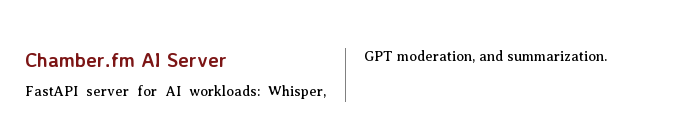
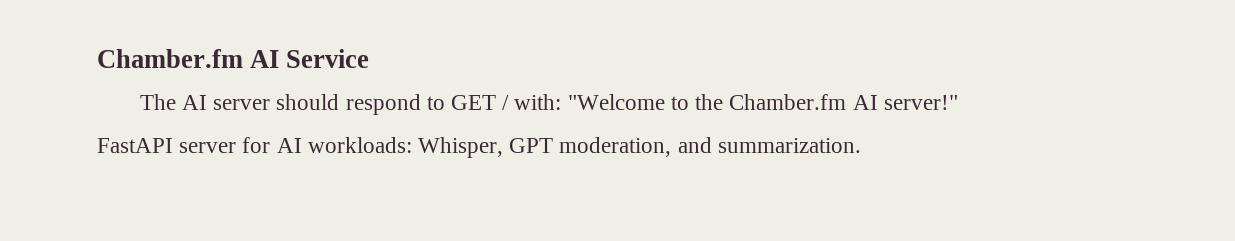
[25,53,227,67] Chamber.fm AI Server -> [97,49,370,68] [139,94,958,115] Chamber.fm AI Service // The AI server should respond to GET / with: "Welcome to the Chamber.fm AI server!"

